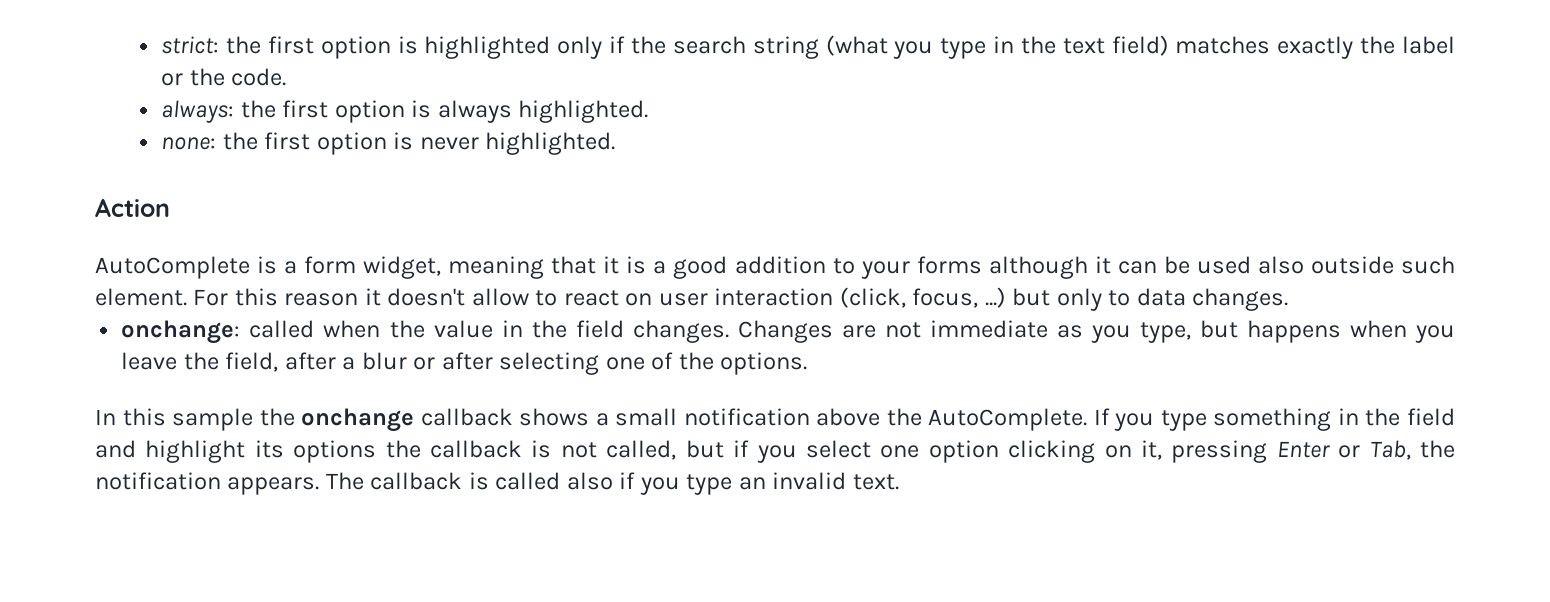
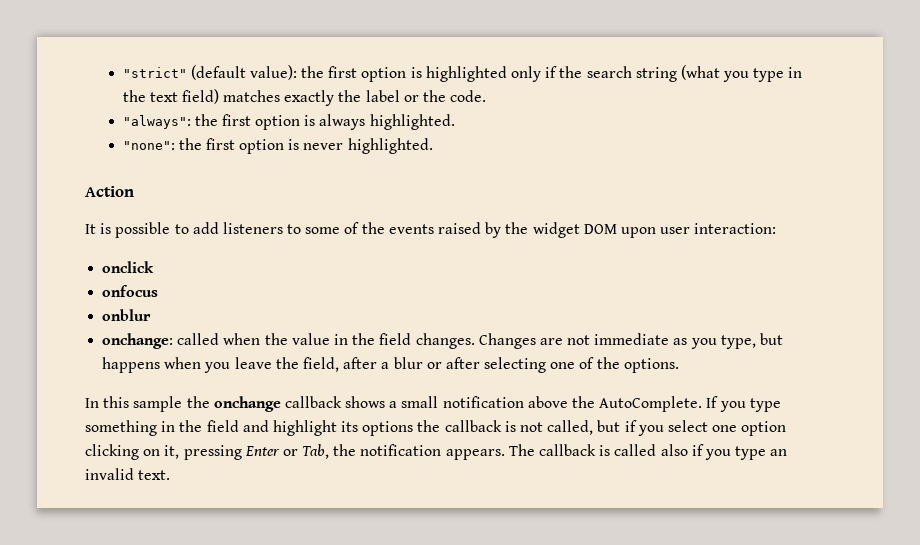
[161,36,220,54] strict: -> [122,65,297,80] "strict" (default value):
[161,100,235,123] always: -> [122,115,191,129] "always":
[161,137,217,150] none: -> [122,141,175,150] "none":
[95,256,1455,279] [95,287,1289,311] AutoComplete is a form widget, meaning that it is a good addition to your forms although it can be used also outside such element. For this reason it doesn't allow to react on user interaction (click, focus, ...) but only to data changes. -> [85,222,777,238] [102,261,155,273] [102,285,159,297] [102,309,152,321] It is possible to add listeners to some of the events raised by the widget DOM upon user interaction: // onclick // onfocus // onblur

